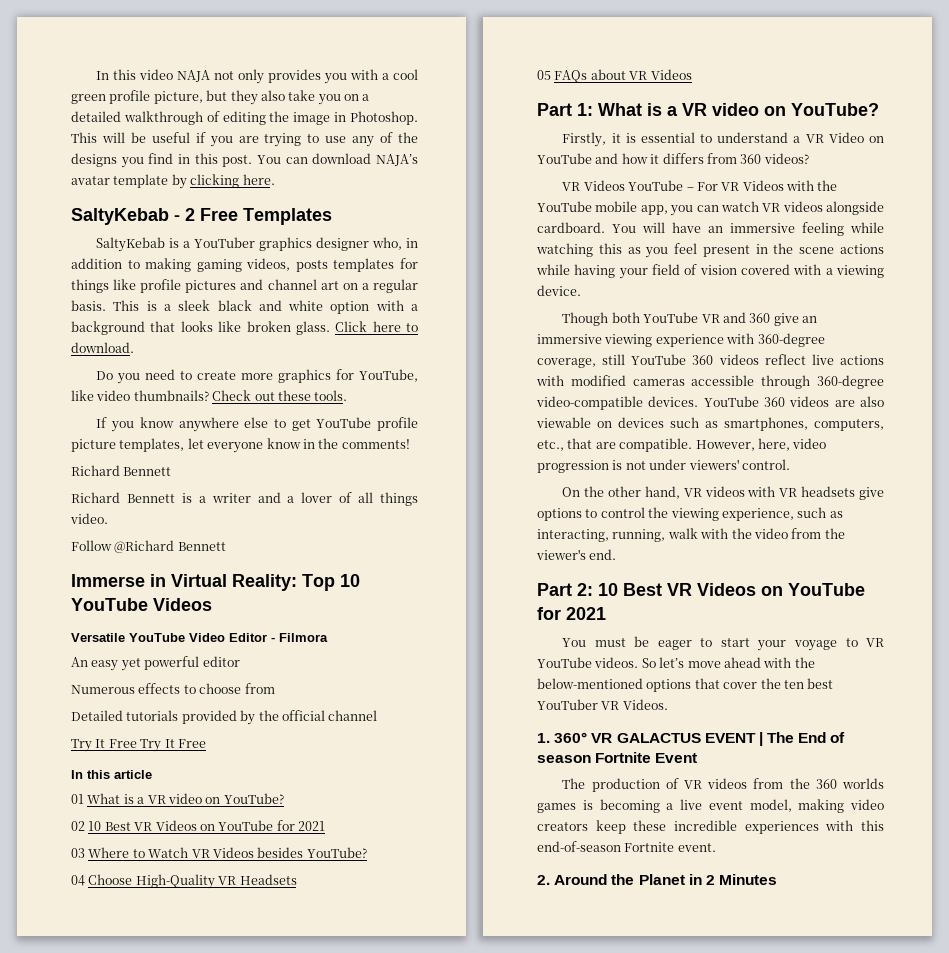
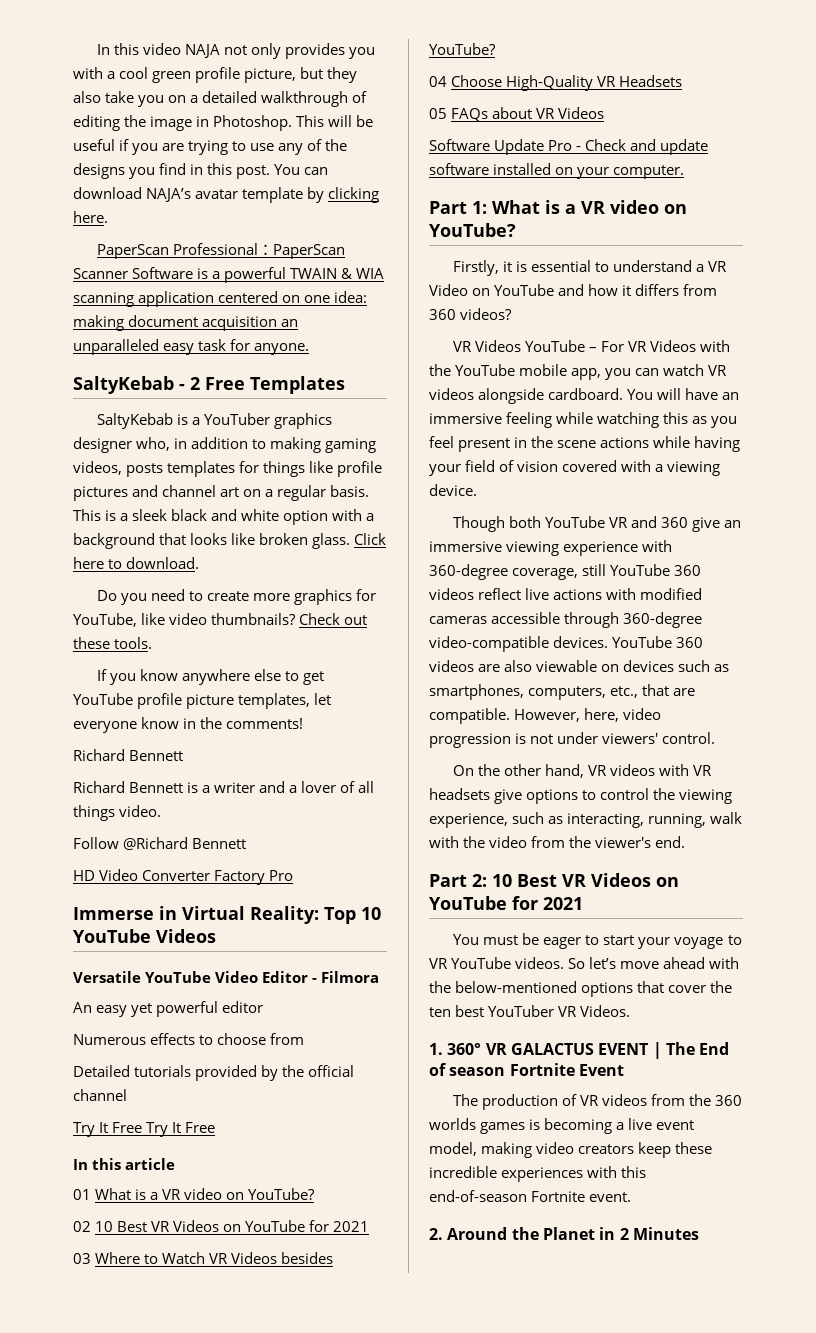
(275, 179) none -> [97,243,346,259] [73,267,385,283] [73,291,368,307] [73,315,299,331] [73,339,310,355] // PaperScan Professional：PaperScan Scanner Software is a powerful TWAIN & WIA scanning application centered on one idea: making document acquisition an unparalleled easy task for anyone.
(226, 546) none -> [73,869,294,885] // HD Video Converter Factory Pro
(692, 74) none -> [429,139,709,155] [429,163,685,179] // Software Update Pro - Check and update software installed on your computer.

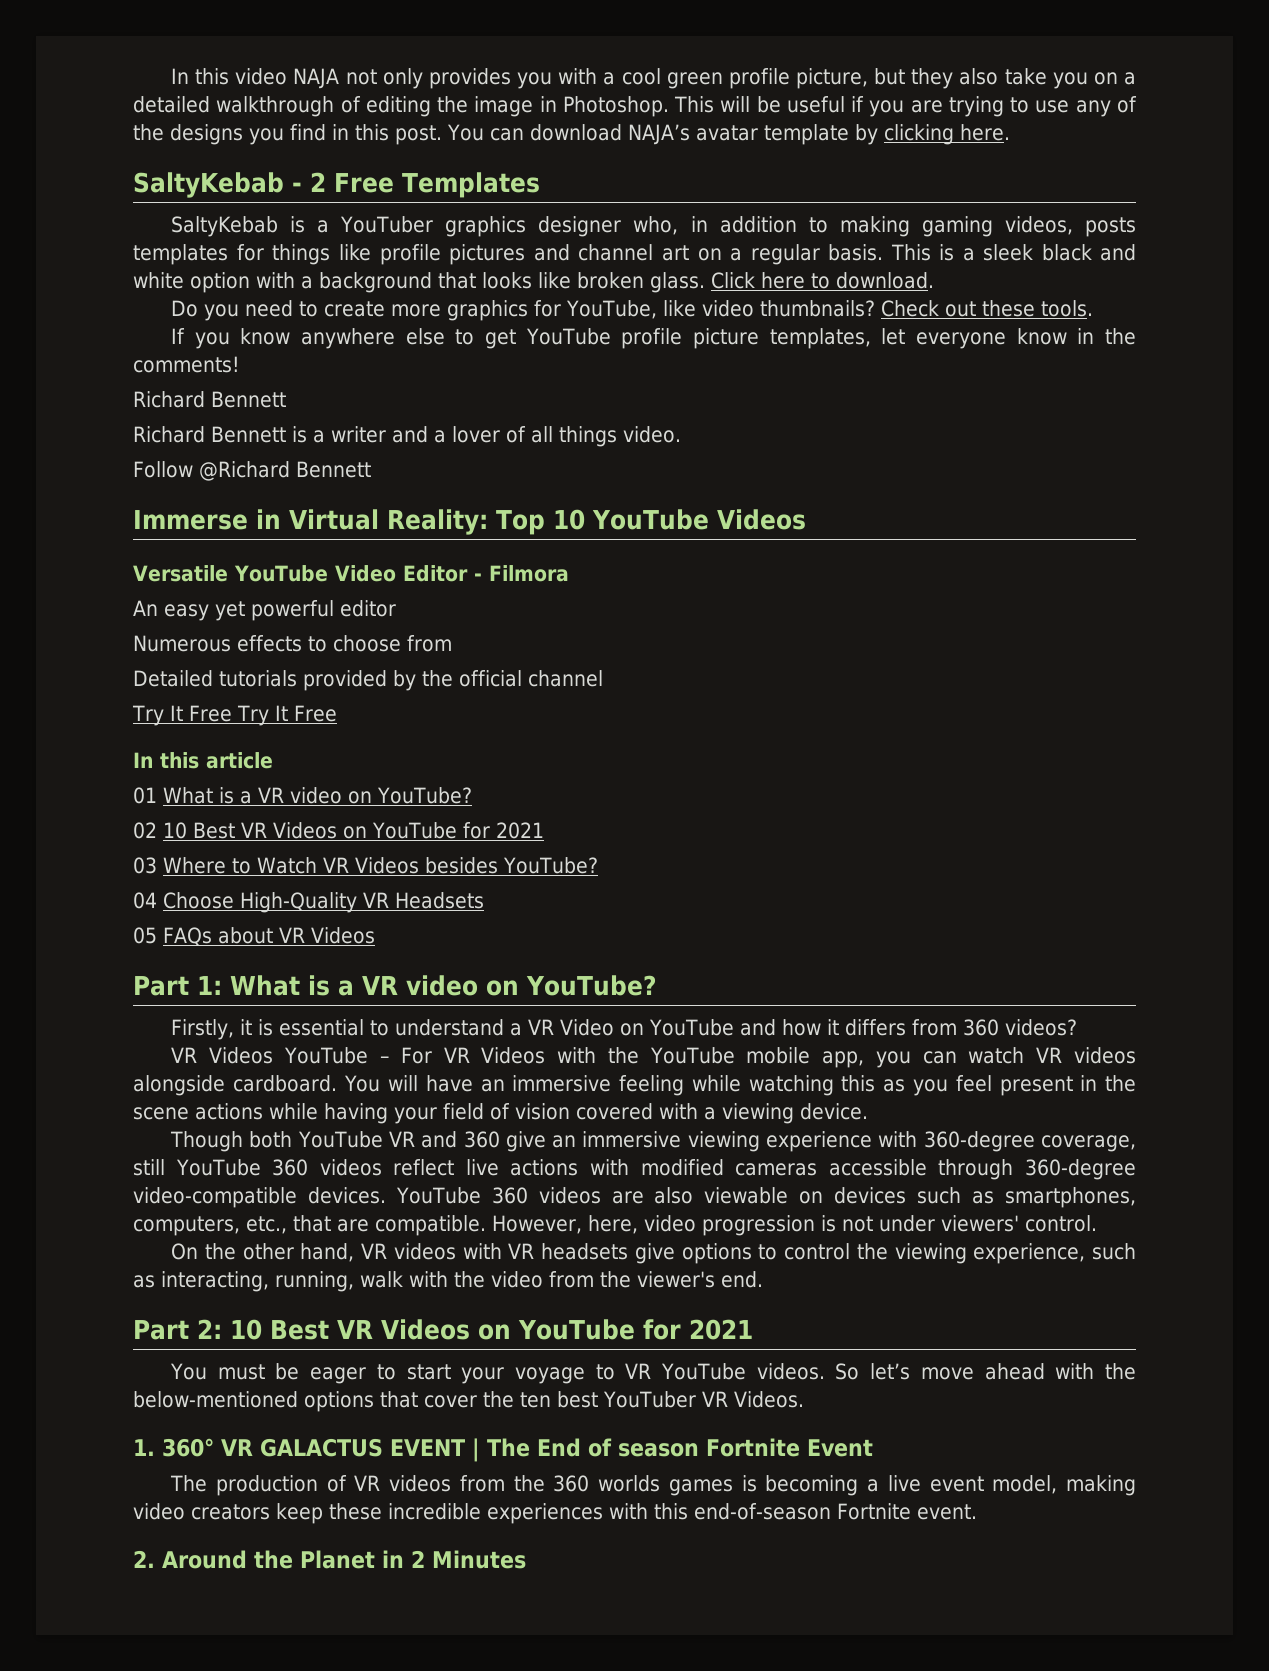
[97,243,346,259] [73,267,385,283] [73,291,368,307] [73,315,299,331] [73,339,310,355] // PaperScan Professional：PaperScan Scanner Software is a powerful TWAIN & WIA scanning application centered on one idea: making document acquisition an unparalleled easy task for anyone. -> (1010, 132) none
[73,869,294,885] // HD Video Converter Factory Pro -> (371, 469) none
[429,139,709,155] [429,163,685,179] // Software Update Pro - Check and update software installed on your computer. -> (375, 935) none

